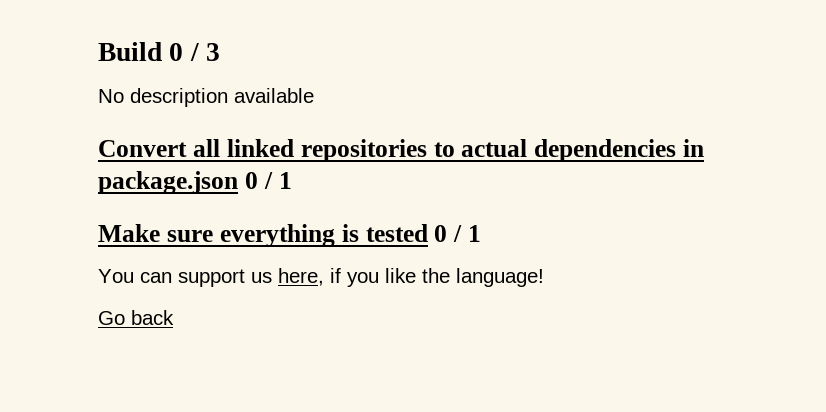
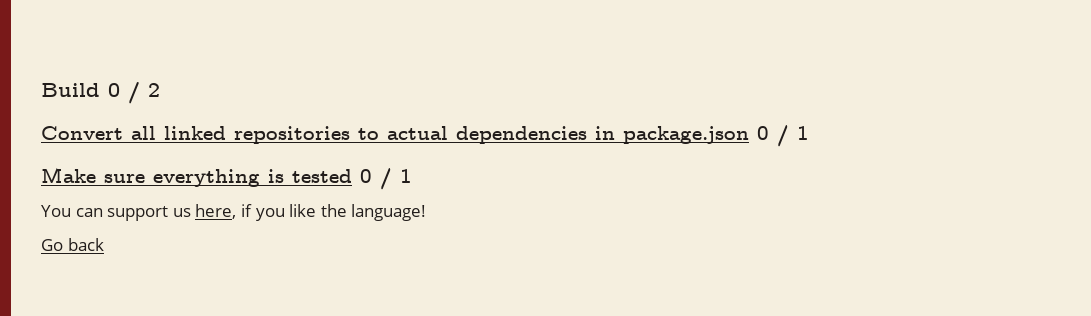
[206,43,221,61] [98,88,314,107] 3 // No description available -> [148,83,160,97] 2

